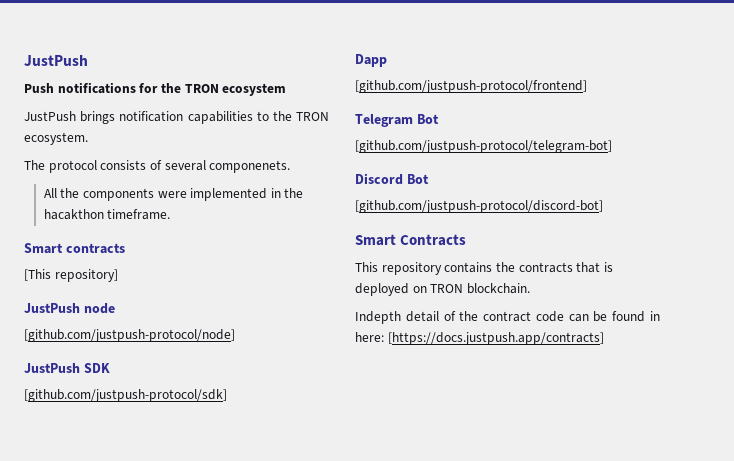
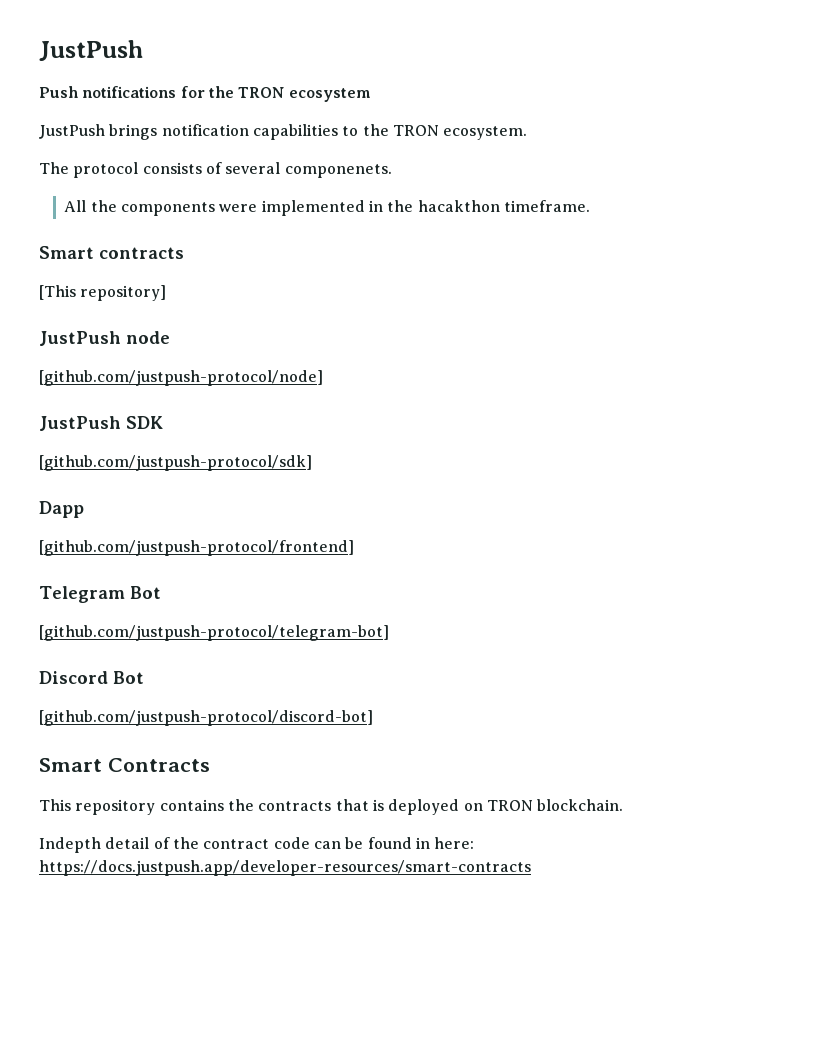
[387,332,604,345] [https://docs.justpush.app/contracts] -> [39,860,531,876] https://docs.justpush.app/developer-resources/smart-contracts

